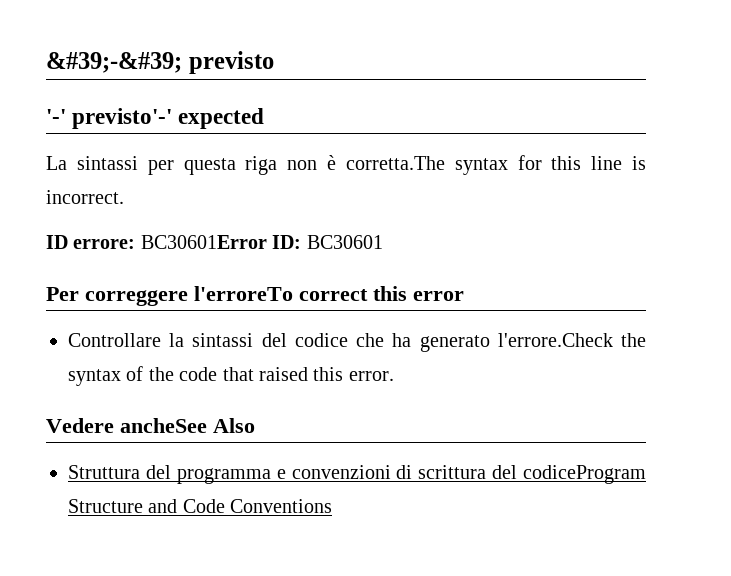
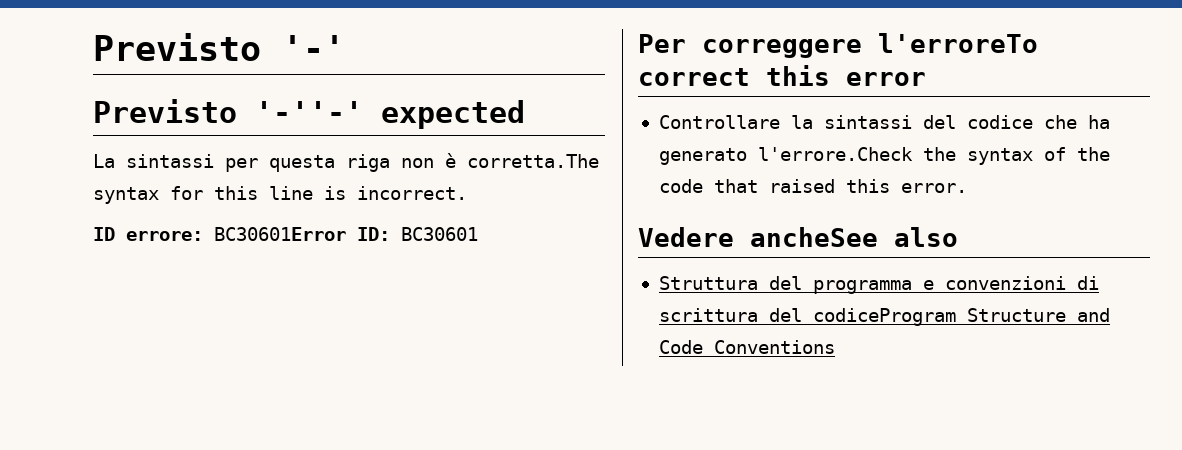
[46,51,274,74] [46,108,173,129] &#39;-&#39; previsto // '-' previsto'-' -> [93,33,345,61] [93,99,363,123] Previsto '-' // Previsto '-''-'
[213,418,255,433] Also -> [894,227,958,247] also

